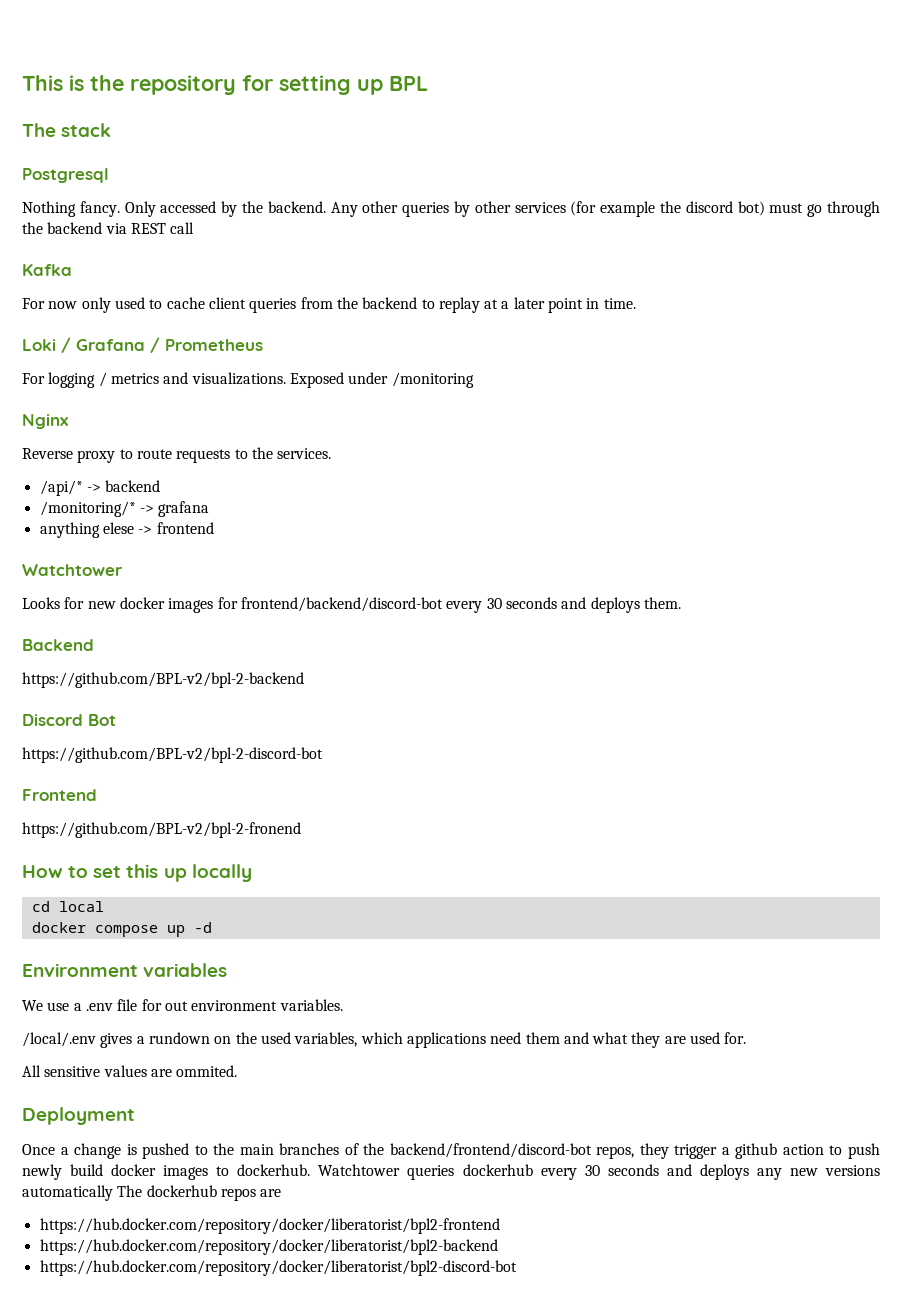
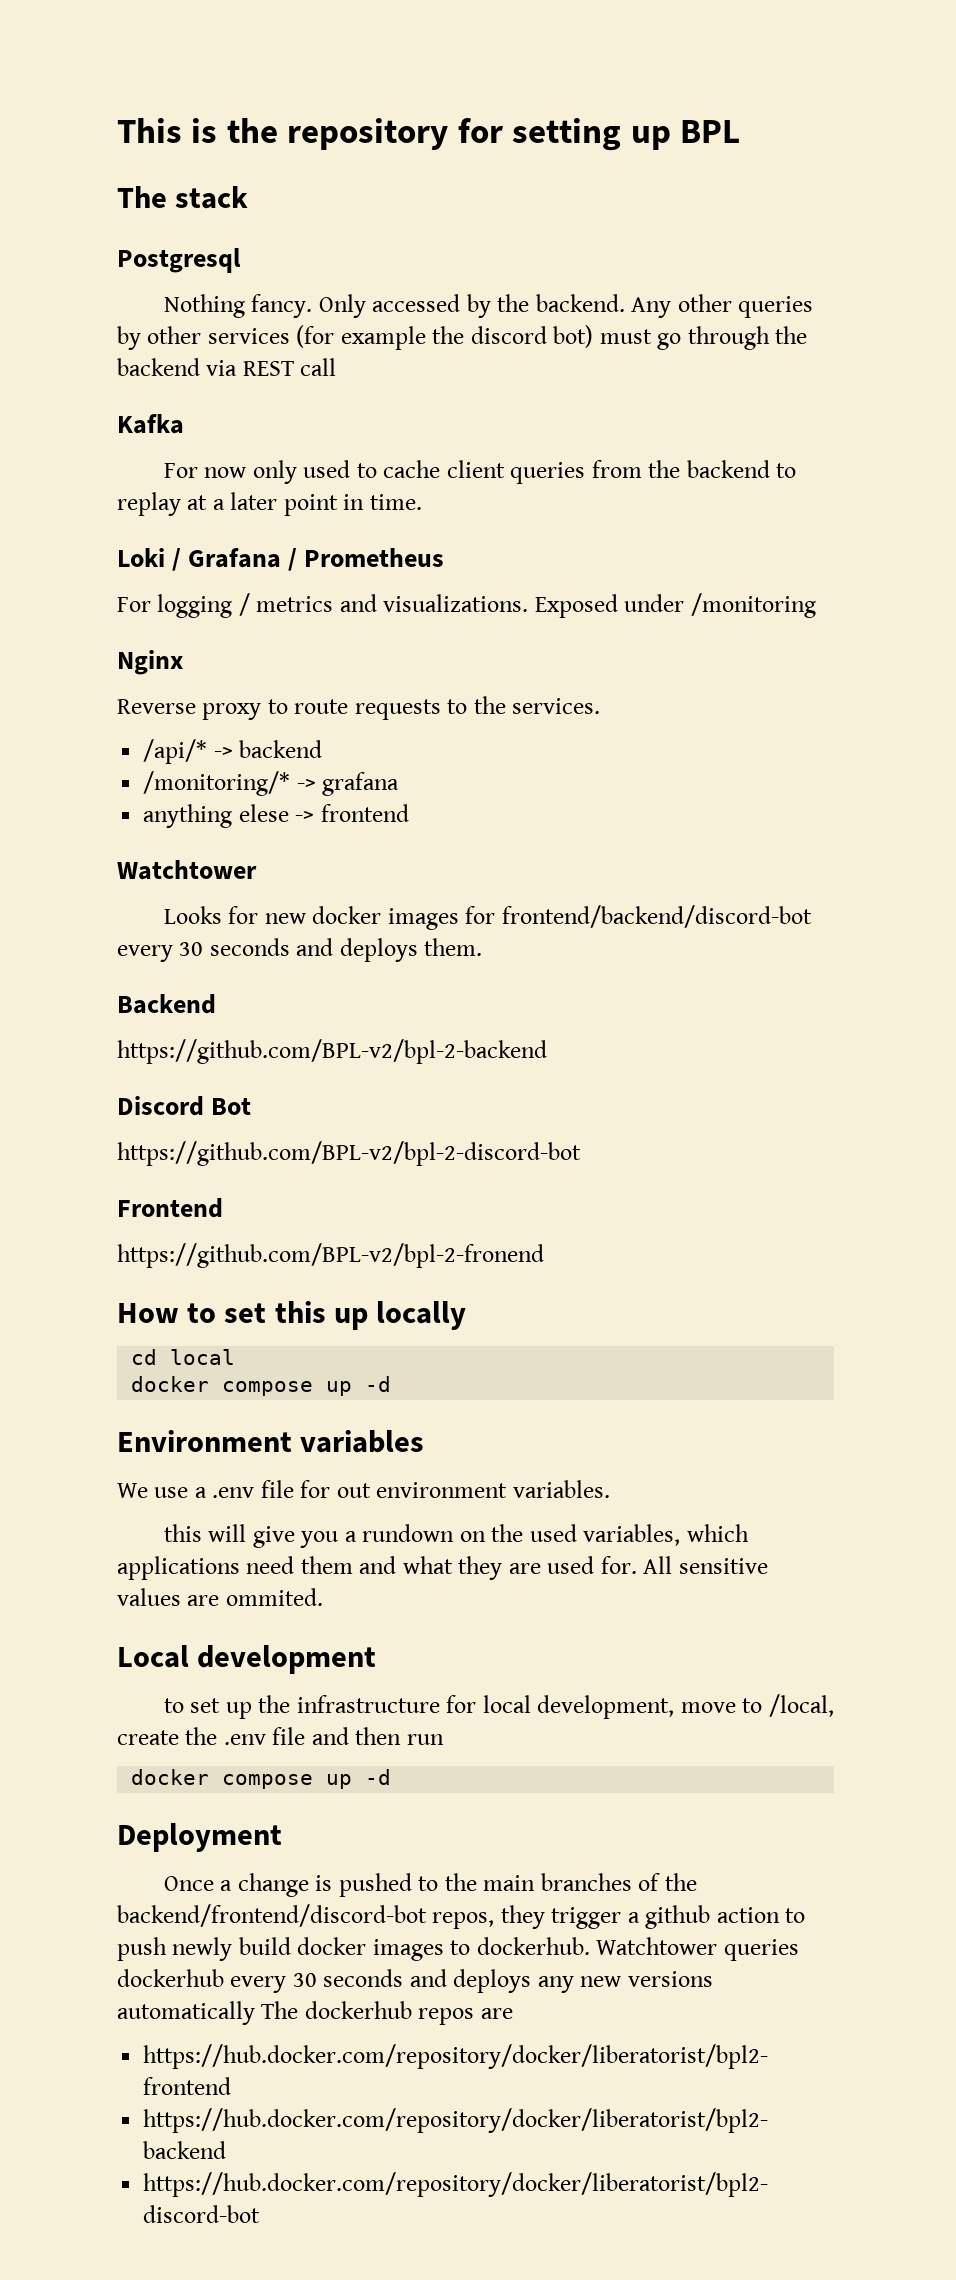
[22,1032,133,1048] /local/.env gives -> [163,1524,339,1548] this will give you
(747, 1038) // -> (637, 1565) none
(238, 1071) none -> [117,1645,377,1674] [163,1694,834,1719] [117,1727,444,1745] [131,1769,392,1789] // Local development // to set up the infrastructure for local development, move to /local, create the .env file and then run // docker compose up -d

